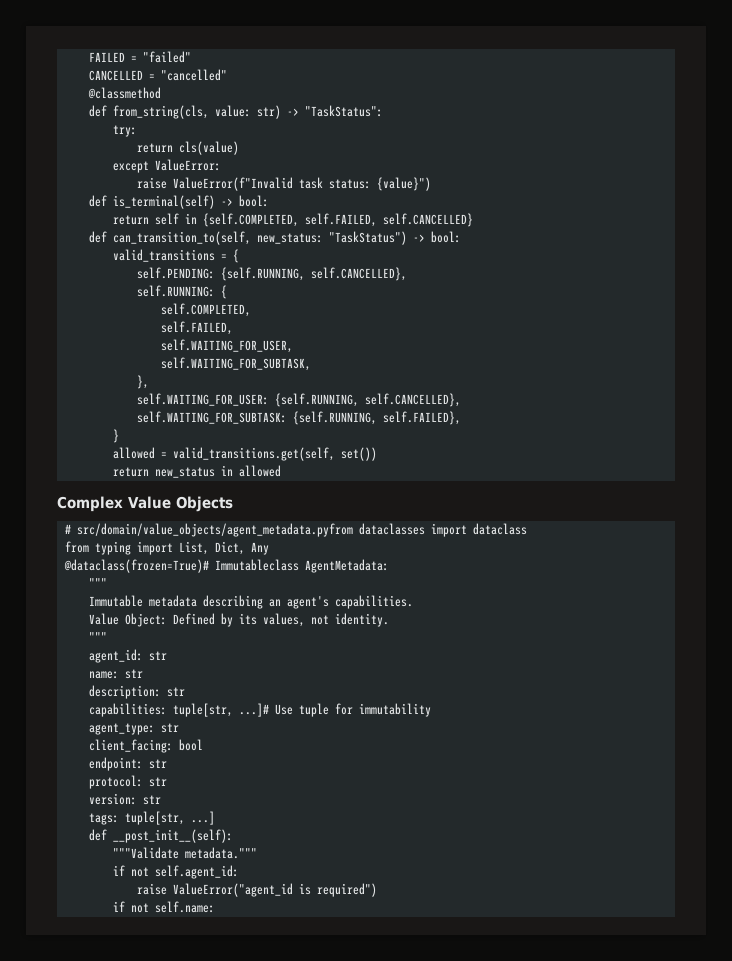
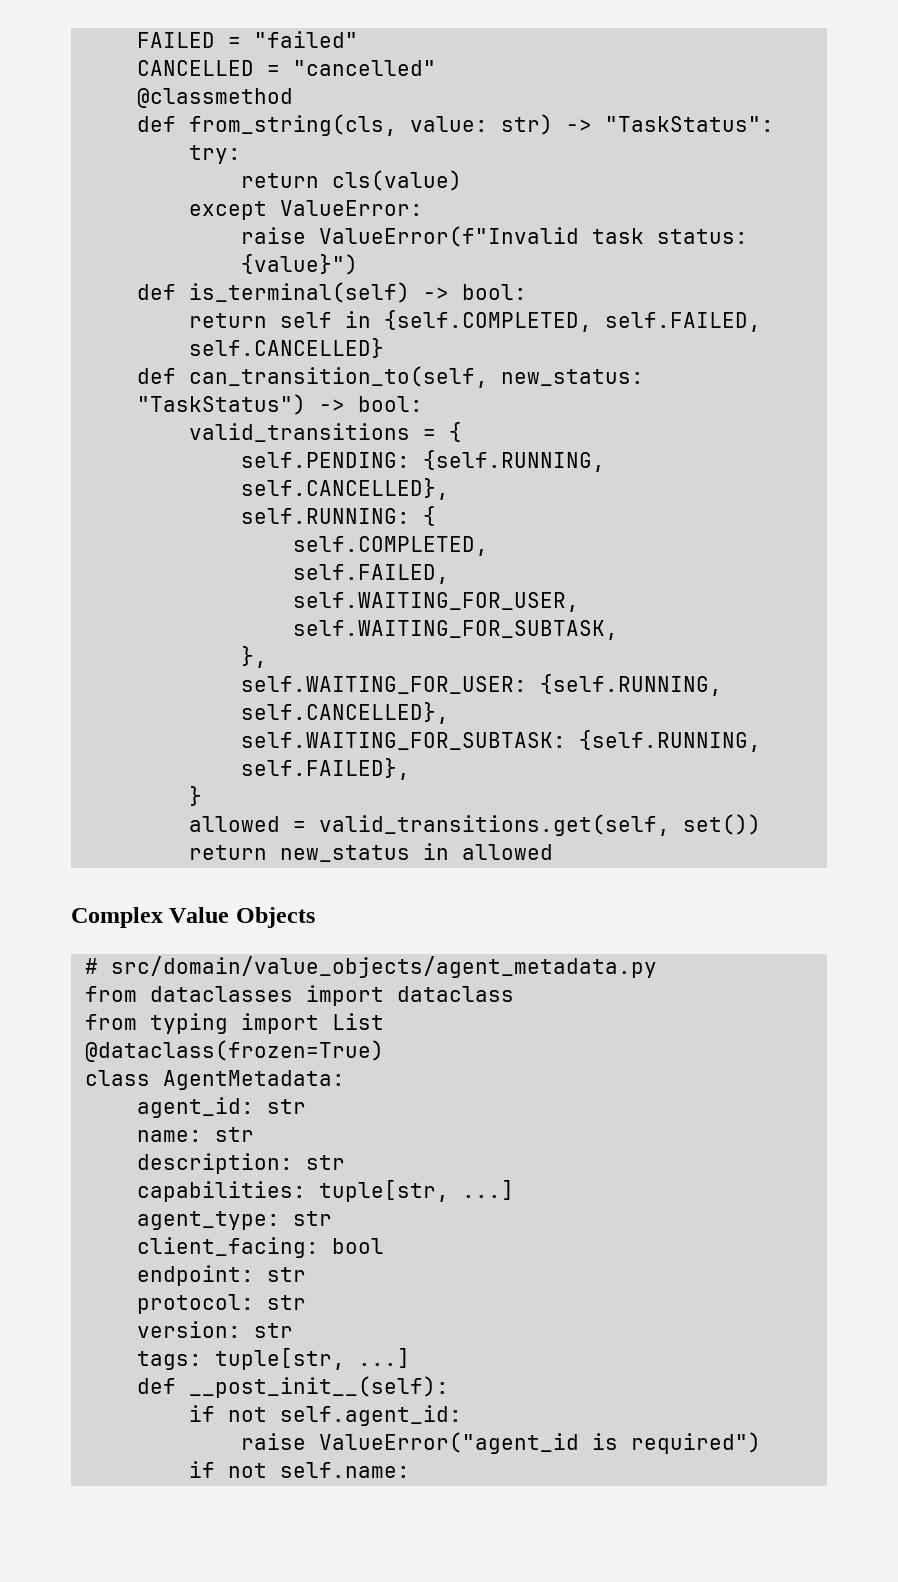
[76,523,353,537] src/domain/value_objects/agent_metadata.pyfrom -> [110,956,657,978] [84,986,137,1002] src/domain/value_objects/agent_metadata.py // from
[178,541,269,555] [63,559,389,573] [88,578,107,588] [88,595,413,609] [88,613,389,627] [88,632,107,642] List, Dict, Any // @dataclass(frozen=True)# Immutableclass AgentMetadata: // """ // Immutable metadata describing an agent's capabilities. // Value Object: Defined by its values, not identity. // """ -> [331,1013,384,1030] [84,1040,384,1062] [84,1070,345,1090] List // @dataclass(frozen=True) // class AgentMetadata:
[238,703,431,717] ...]# Use tuple for immutability -> [461,1180,514,1200] ...]
[112,847,257,859] // """Validate metadata.""" -> (449, 1387) none

